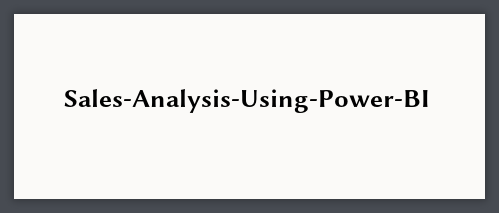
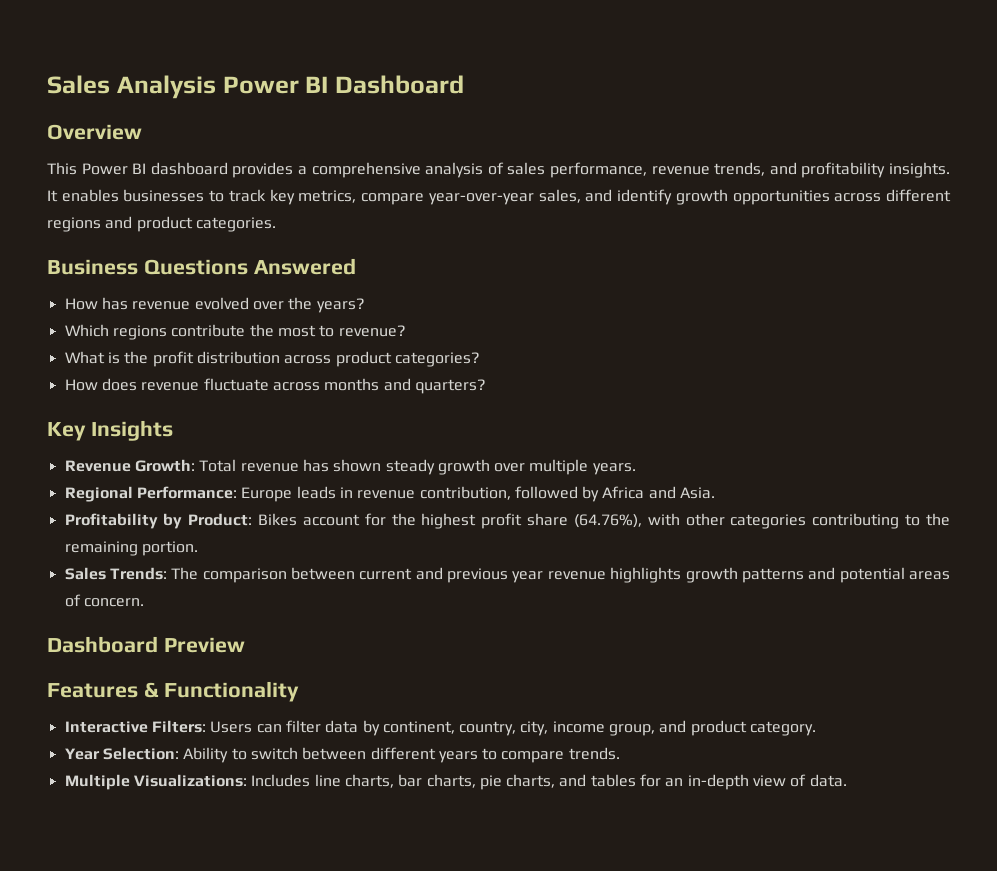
[64,89,430,113] Sales-Analysis-Using-Power-BI -> [47,75,464,99] [47,124,142,140] [47,162,951,178] [47,189,952,205] [47,216,276,232] [47,258,356,275] [64,297,365,313] [64,324,406,340] [64,351,480,367] [64,378,486,394] [47,420,173,441] [64,459,636,475] [64,486,716,502] [64,513,950,529] [64,541,198,556] [64,567,951,583] [64,594,144,607] [47,636,245,653] [47,681,299,702] [64,720,817,736] [64,747,620,763] [64,774,847,790] Sales Analysis Power BI Dashboard // Overview // This Power BI dashboard provides a comprehensive analysis of sales performance, revenue trends, and profitability insights. It enables businesses to track key metrics, compare year-over-year sales, and identify growth opportunities across different regions and product categories. // Business Questions Answered // How has revenue evolved over the years? // Which regions contribute the most to revenue? // What is the profit distribution across product categories? // How does revenue fluctuate across months and quarters? // Key Insights // Revenue Growth: Total revenue has shown steady growth over multiple years. // Regional Performance: Europe leads in revenue contribution, followed by Africa and Asia. // Profitability by Product: Bikes account for the highest profit share (64.76%), with other categories contributing to the remaining portion. // Sales Trends: The comparison between current and previous year revenue highlights growth patterns and potential areas of concern. // Dashboard Preview // Features & Functionality // Interactive Filters: Users can filter data by continent, country, city, income group, and product category. // Year Selection: Ability to switch between different years to compare trends. // Multiple Visualizations: Includes line charts, bar charts, pie charts, and tables for an in-depth view of data.

